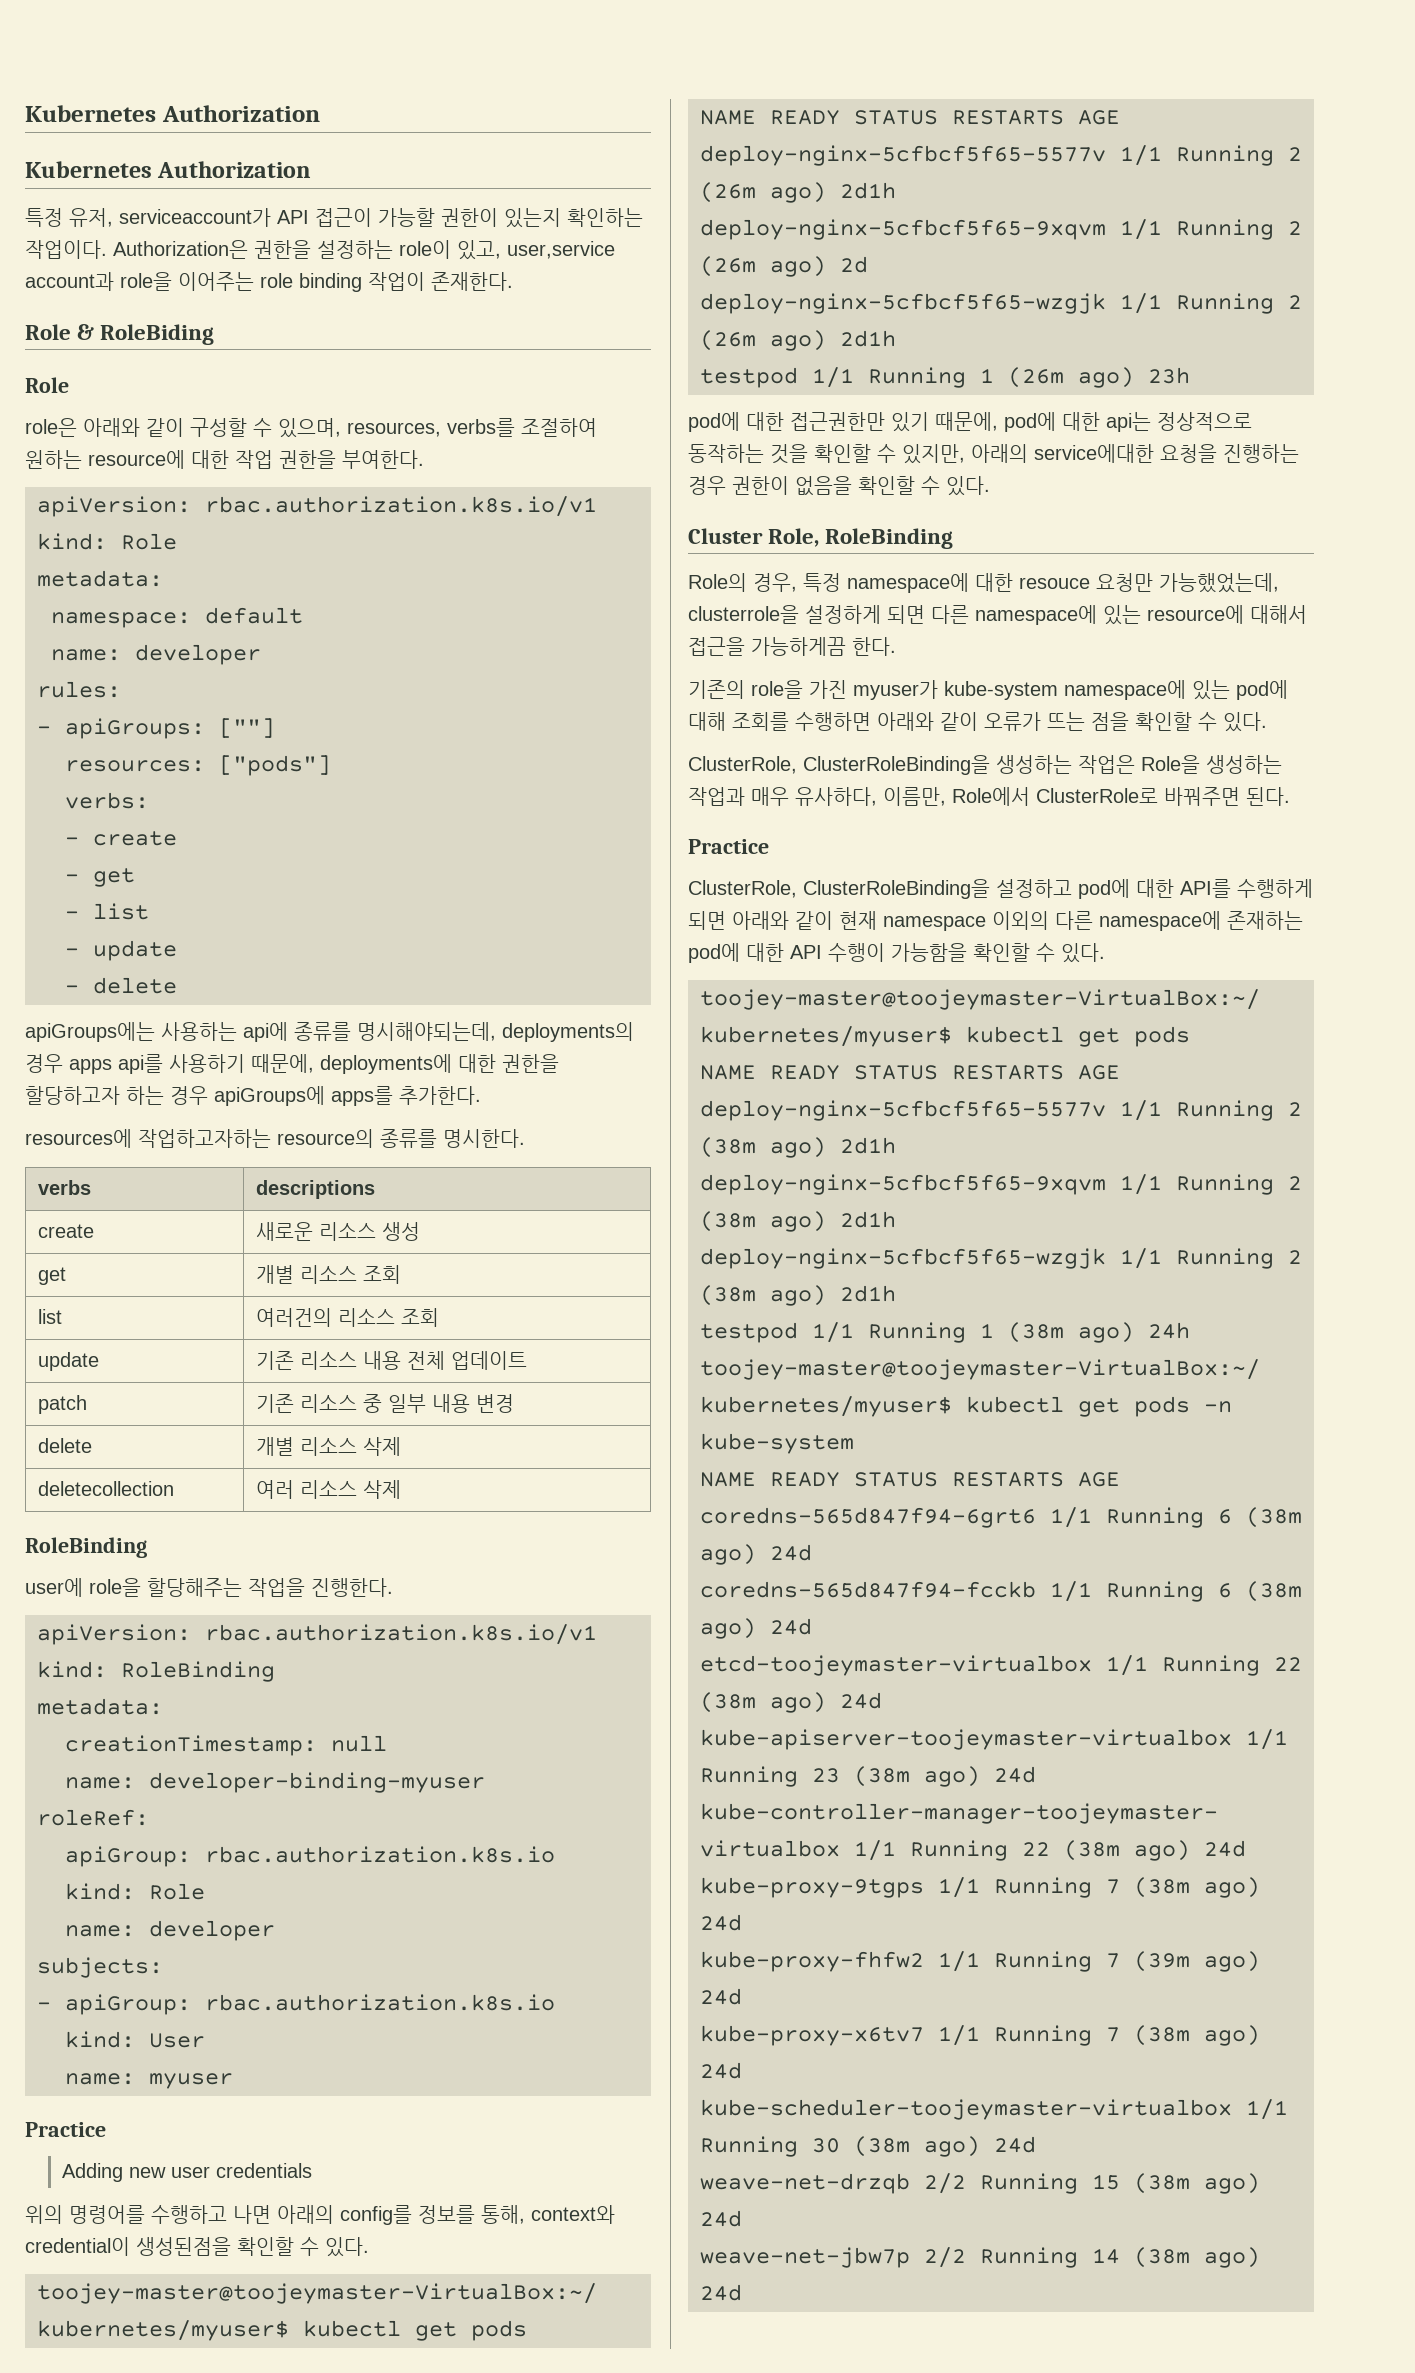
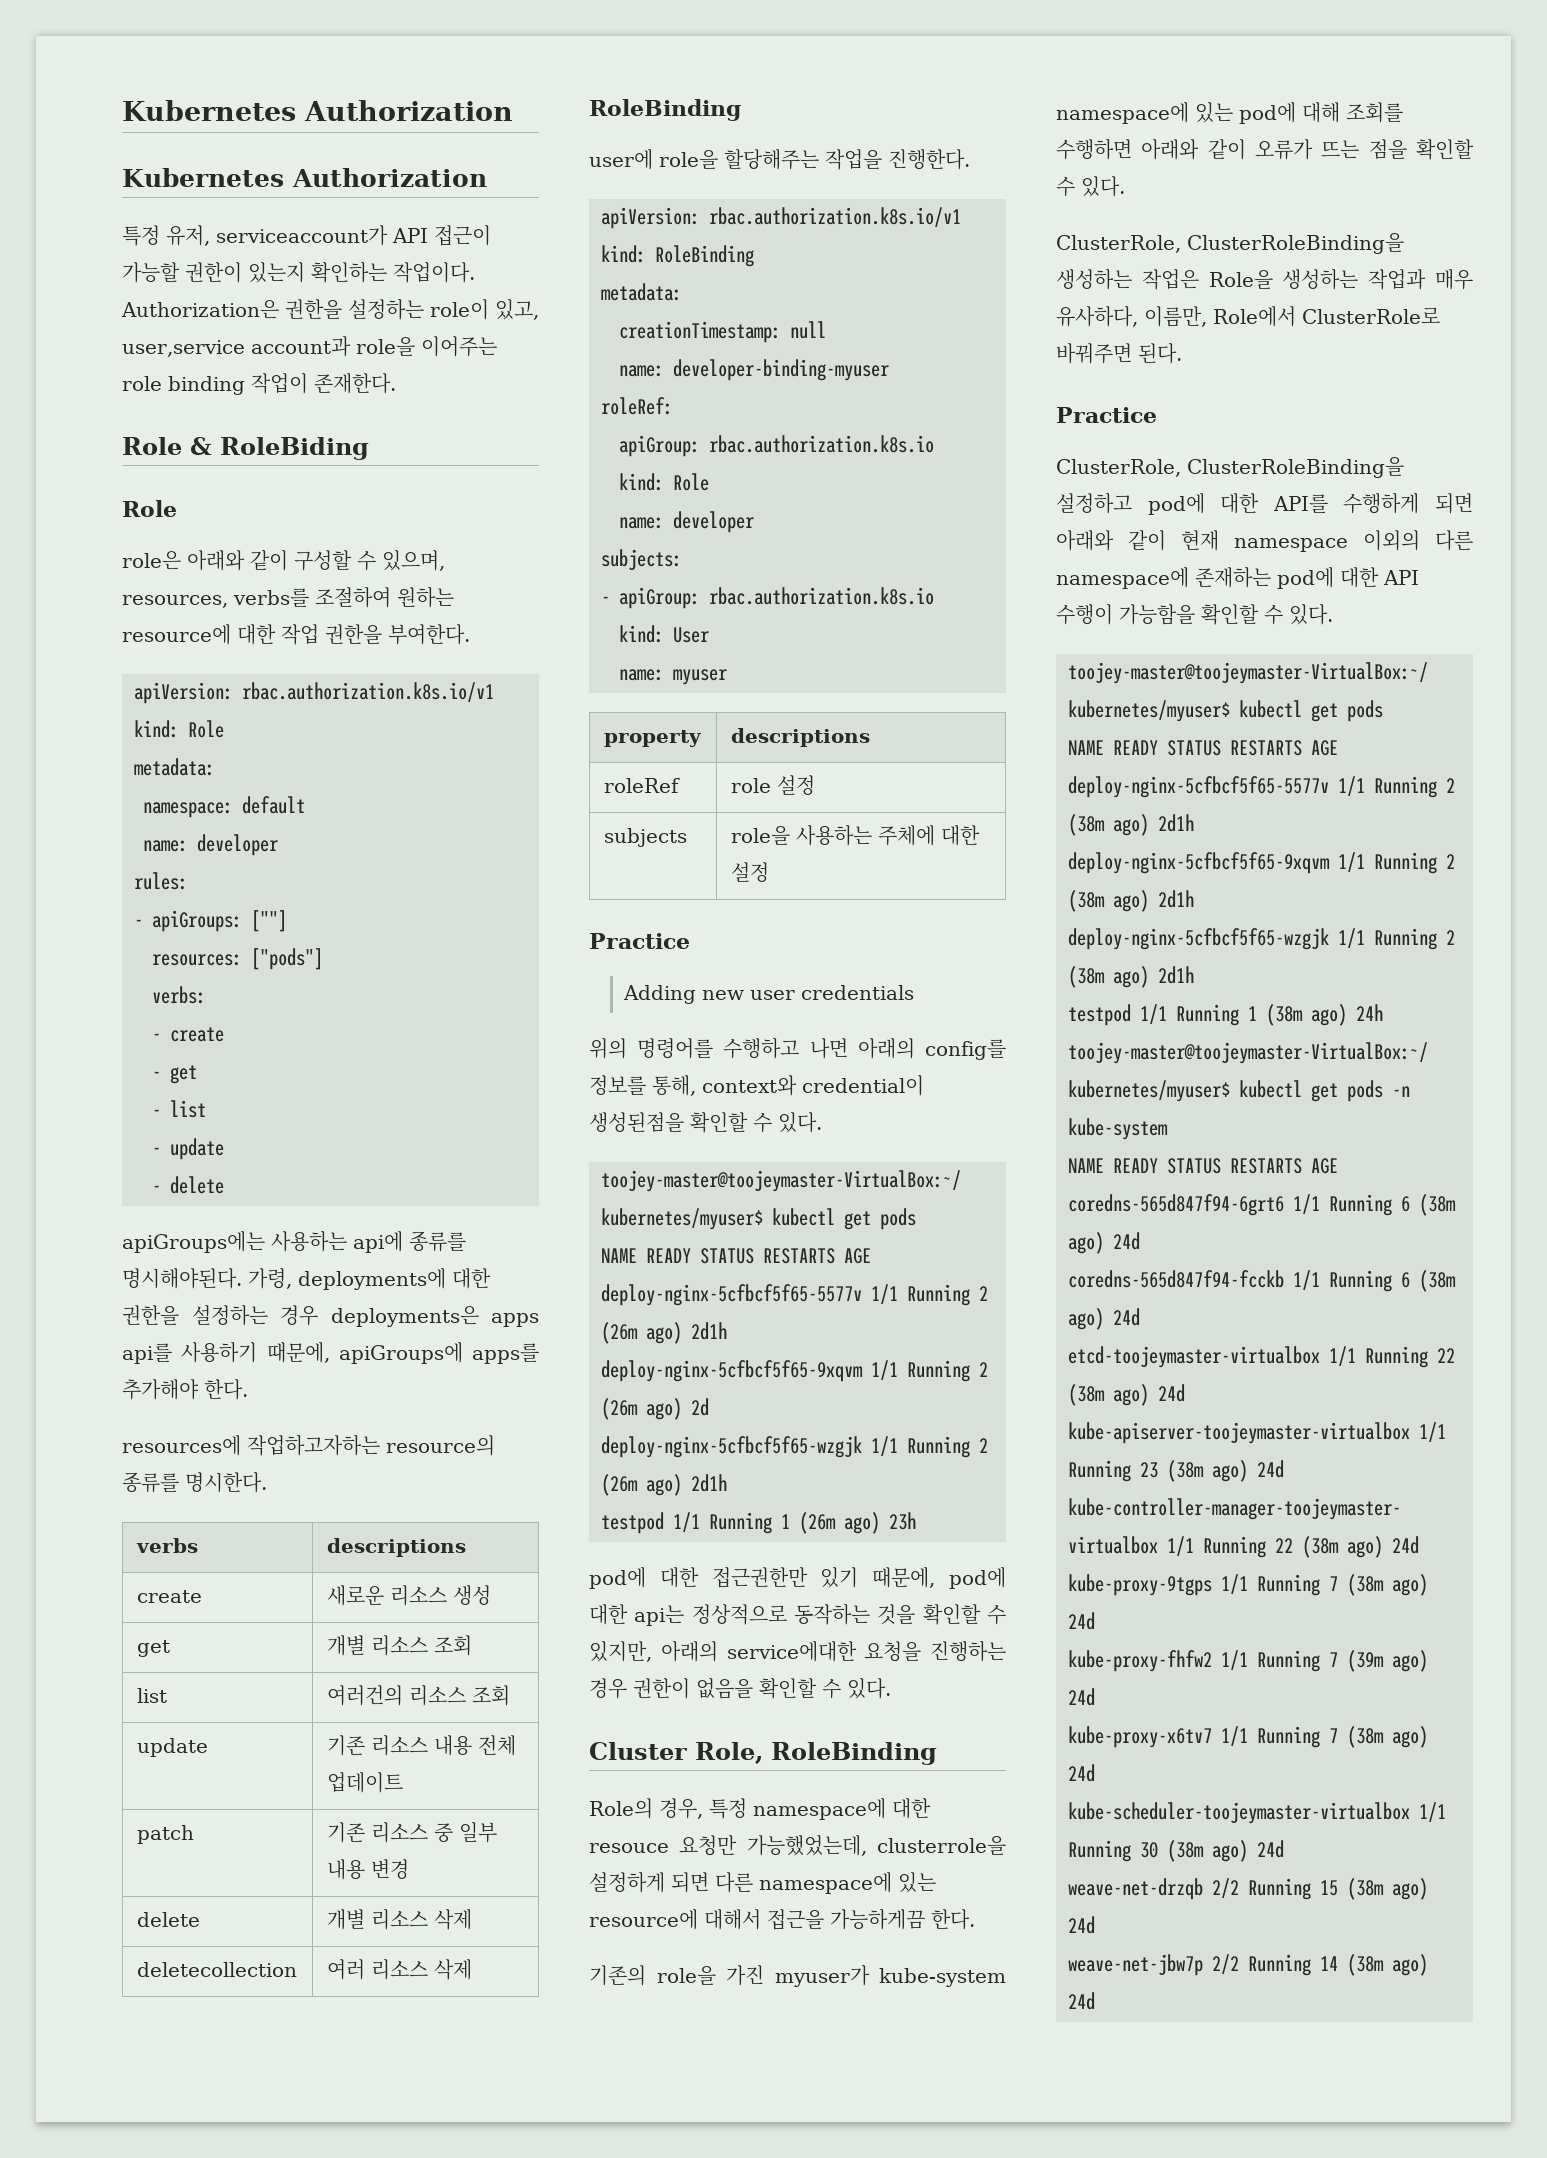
[357,1022,634,1042] [25,1054,559,1074] [25,1086,481,1106] 명시해야되는데, deployments의 경우 apps api를 사용하기 때문에, deployments에 대한 권한을 할당하고자 하는 경우 apiGroups에 apps를 추가한다. -> [122,1268,491,1290] [122,1305,539,1327] [122,1342,539,1364] [122,1379,248,1400] 명시해야된다. 가령, deployments에 대한 권한을 설정하는 경우 deployments은 apps api를 사용하기 때문에, apiGroups에 apps를 추가해야 한다.
(233, 2081) none -> [603,730,702,747] [730,728,870,747] [603,778,680,793] [730,775,815,795] [603,828,687,847] [730,825,980,846] [730,862,769,882] // property | descriptions // roleRef | role 설정 // subjects | role을 사용하는 주체에 대한 설정

